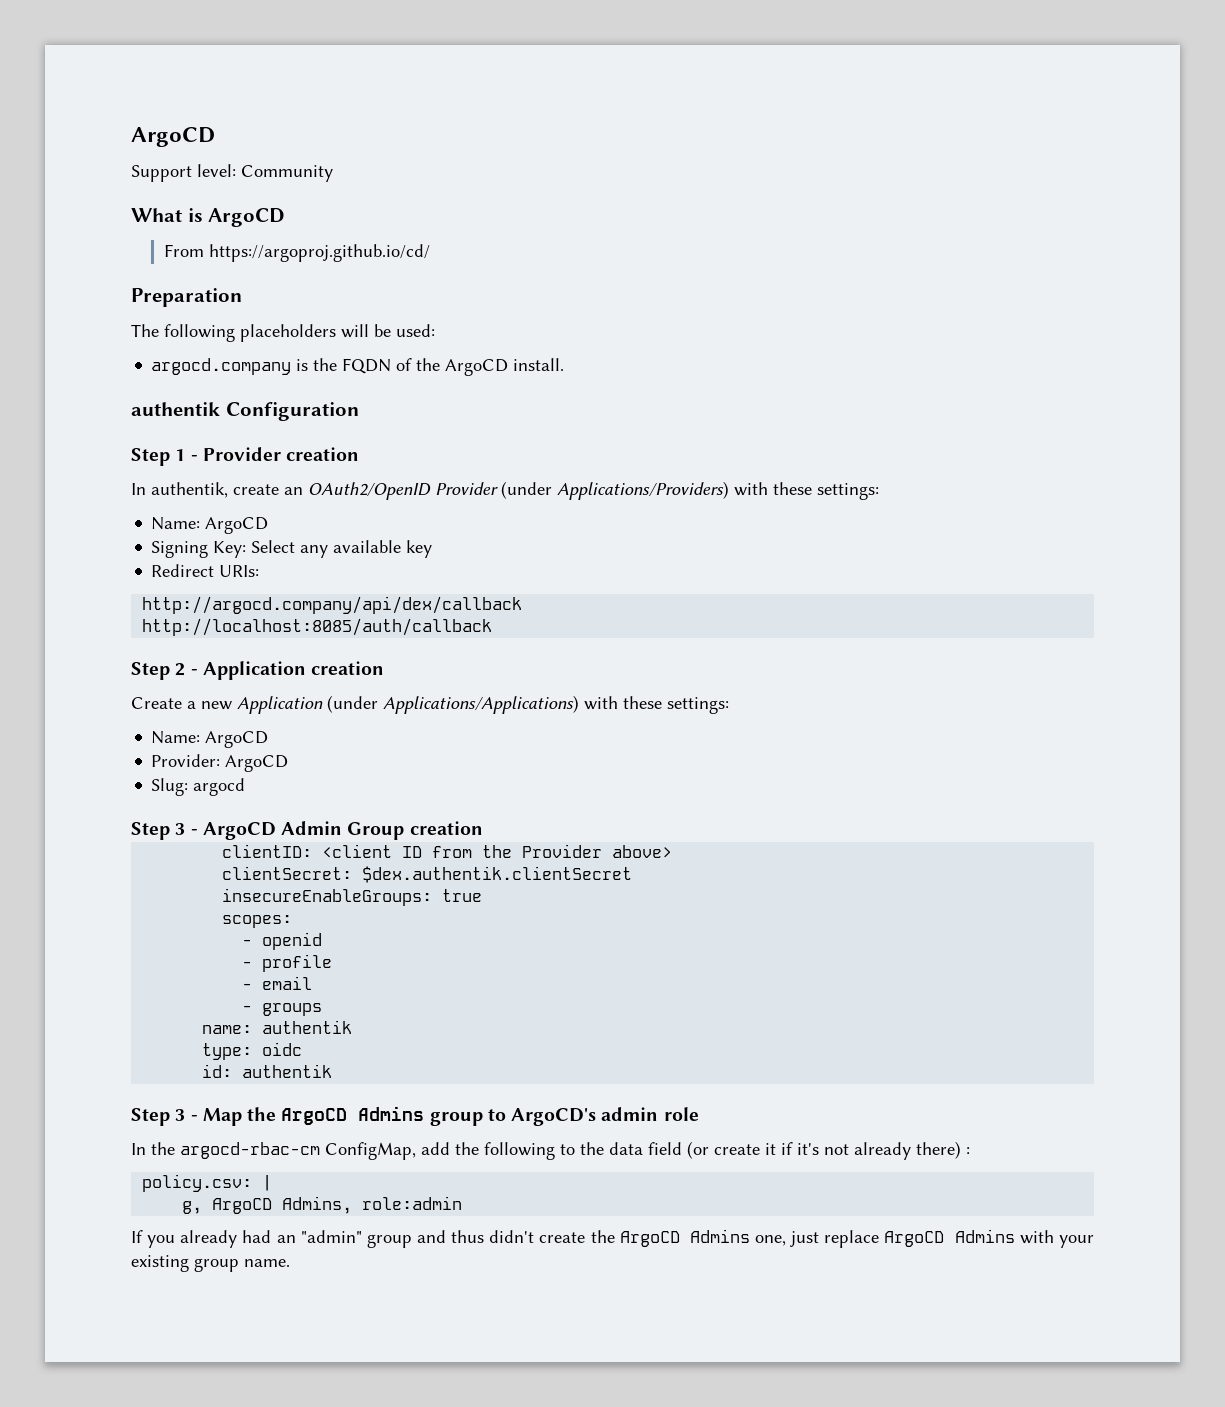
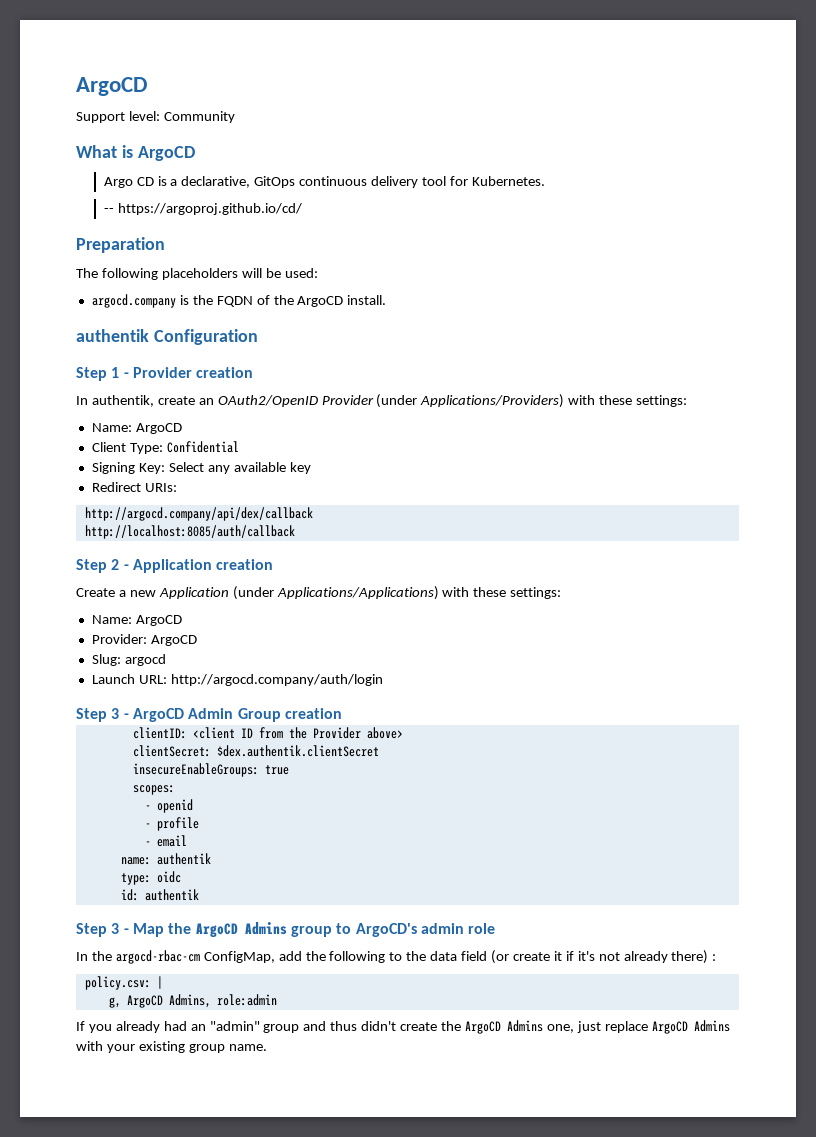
[163,244,204,257] From -> [103,176,545,188] [103,208,114,213] Argo CD is a declarative, GitOps continuous delivery tool for Kubernetes. // --
(269, 525) none -> [91,441,239,454] // Client Type: Confidential
(246, 787) none -> [91,674,383,686] // Launch URL: http://argocd.company/auth/login
[242,1003,323,1016] // - groups -> (187, 841) none

